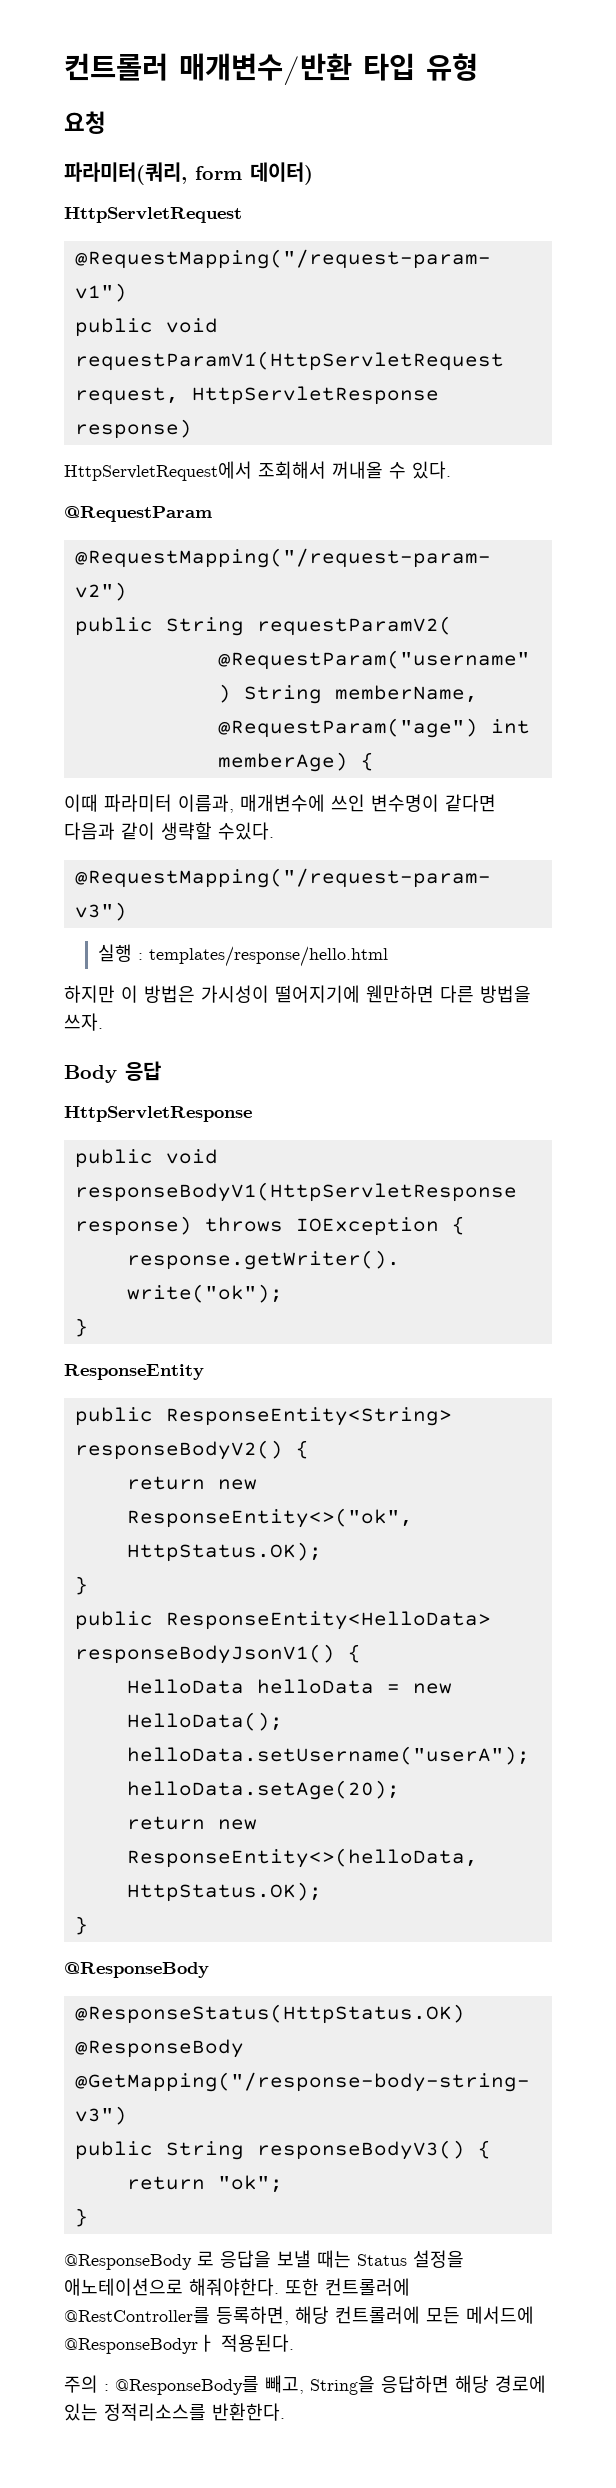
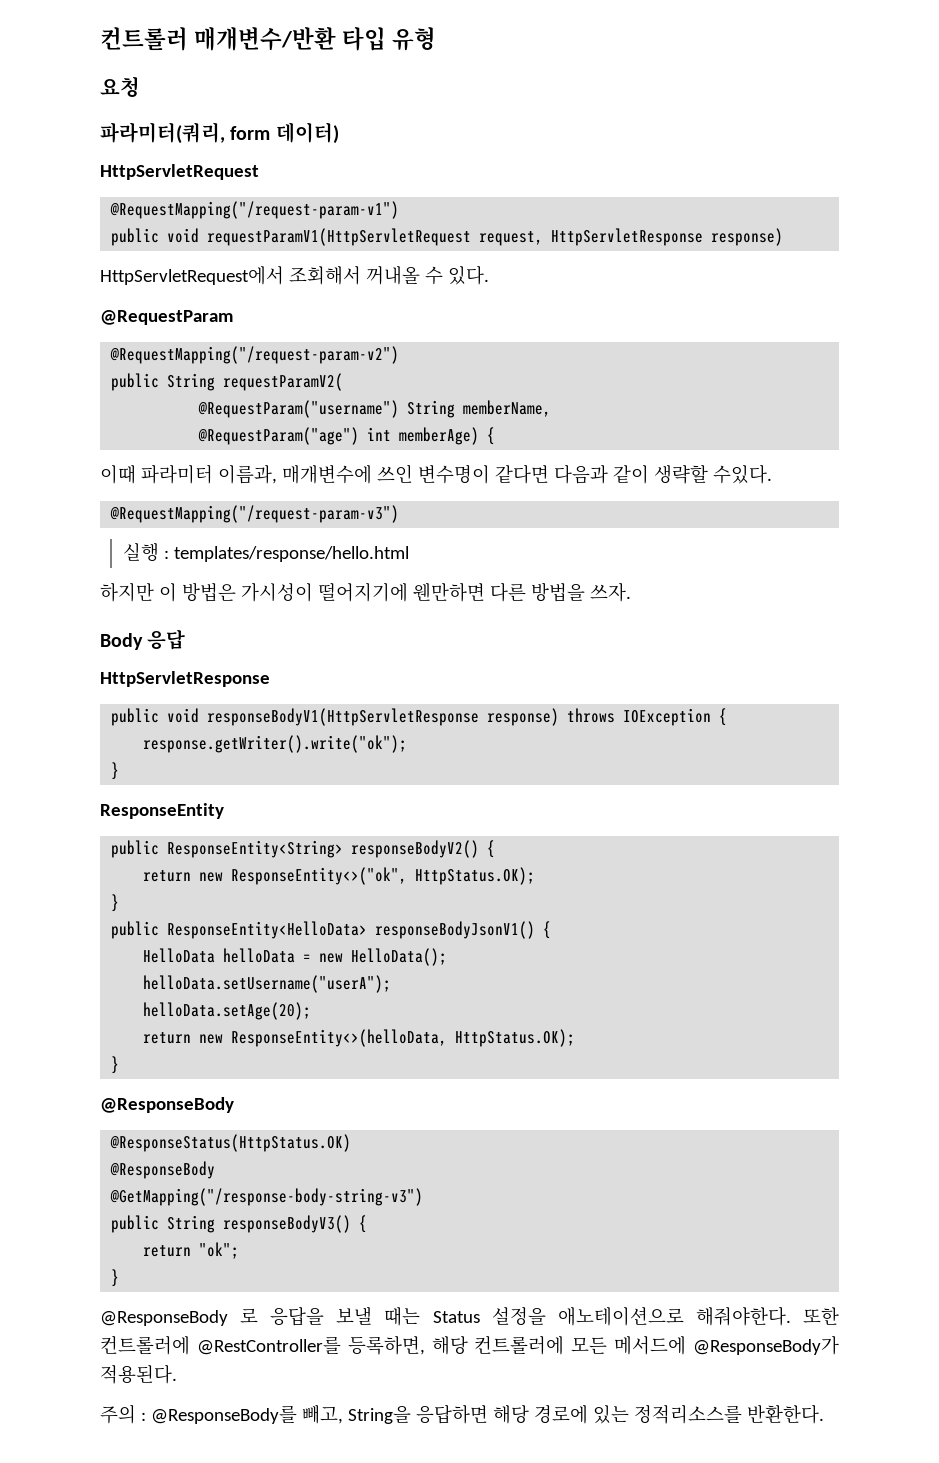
[64,2334,215,2354] @ResponseBodyrㅏ -> [692,1336,839,1355] @ResponseBody가

